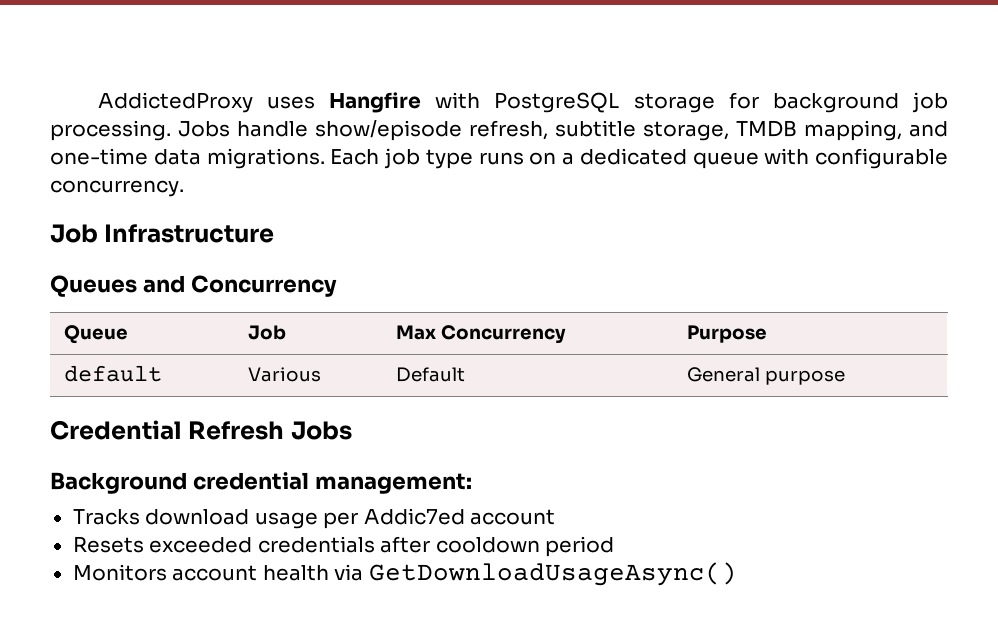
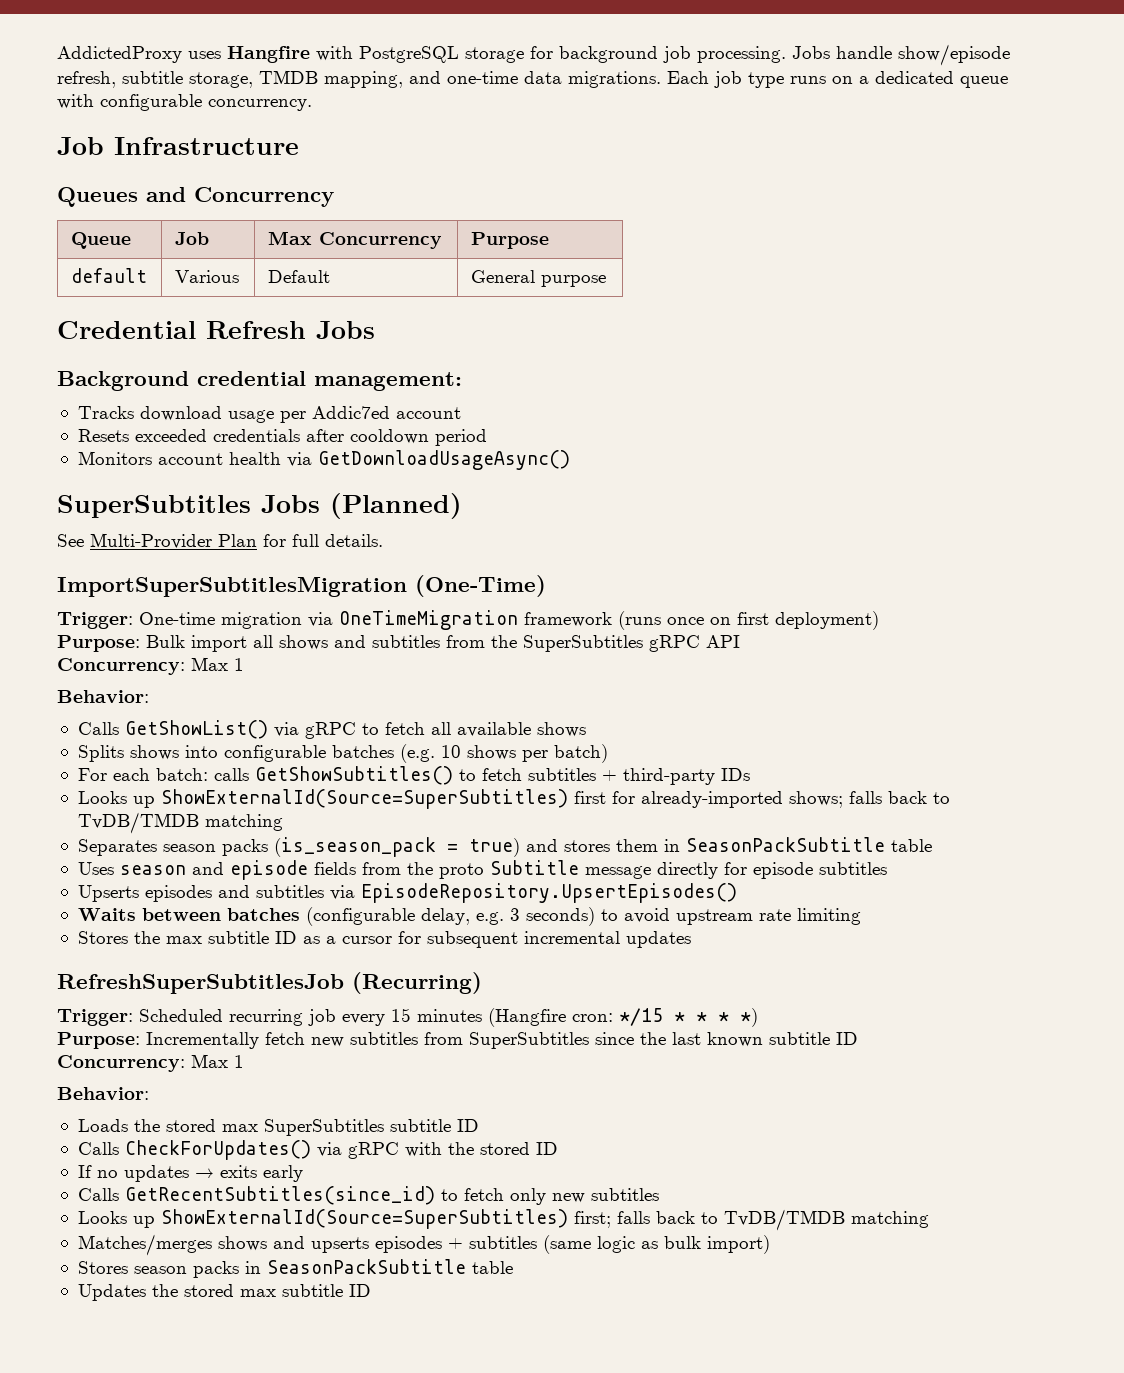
(737, 574) none -> [57,493,462,519] [57,533,383,549] [57,575,546,597] [57,610,879,630] [57,635,740,652] [57,657,244,675] [57,690,149,703] [77,720,586,739] [77,744,608,763] [77,766,750,785] [77,789,950,809] [77,812,283,834] [77,837,932,857] [77,860,887,880] [77,883,737,903] [77,907,861,926] [77,931,691,948] [57,972,482,994] [57,1008,758,1027] [57,1032,858,1049] [57,1054,244,1072] [57,1087,149,1100] [77,1119,479,1136] [77,1140,558,1160] [77,1165,303,1182] [77,1186,659,1205] [77,1209,929,1231] [77,1234,770,1256] [77,1259,513,1278] [77,1284,371,1301] // SuperSubtitles Jobs (Planned) // See Multi-Provider Plan for full details. // ImportSuperSubtitlesMigration (One-Time) // Trigger: One-time migration via OneTimeMigration framework (runs once on first deployment) // Purpose: Bulk import all shows and subtitles from the SuperSubtitles gRPC API // Concurrency: Max 1 // Behavior: // Calls GetShowList() via gRPC to fetch all available shows // Splits shows into configurable batches (e.g. 10 shows per batch) // For each batch: calls GetShowSubtitles() to fetch subtitles + third-party IDs // Looks up ShowExternalId(Source=SuperSubtitles) first for already-imported shows; falls back to TvDB/TMDB matching // Separates season packs (is_season_pack = true) and stores them in SeasonPackSubtitle table // Uses season and episode fields from the proto Subtitle message directly for episode subtitles // Upserts episodes and subtitles via EpisodeRepository.UpsertEpisodes() // Waits between batches (configurable delay, e.g. 3 seconds) to avoid upstream rate limiting // Stores the max subtitle ID as a cursor for subsequent incremental updates // RefreshSuperSubtitlesJob (Recurring) // Trigger: Scheduled recurring job every 15 minutes (Hangfire cron: */15 * * * *) // Purpose: Incrementally fetch new subtitles from SuperSubtitles since the last known subtitle ID // Concurrency: Max 1 // Behavior: // Loads the stored max SuperSubtitles subtitle ID // Calls CheckForUpdates() via gRPC with the stored ID // If no updates → exits early // Calls GetRecentSubtitles(since_id) to fetch only new subtitles // Looks up ShowExternalId(Source=SuperSubtitles) first; falls back to TvDB/TMDB matching // Matches/merges shows and upserts episodes + subtitles (same logic as bulk import) // Stores season packs in SeasonPackSubtitle table // Updates the stored max subtitle ID

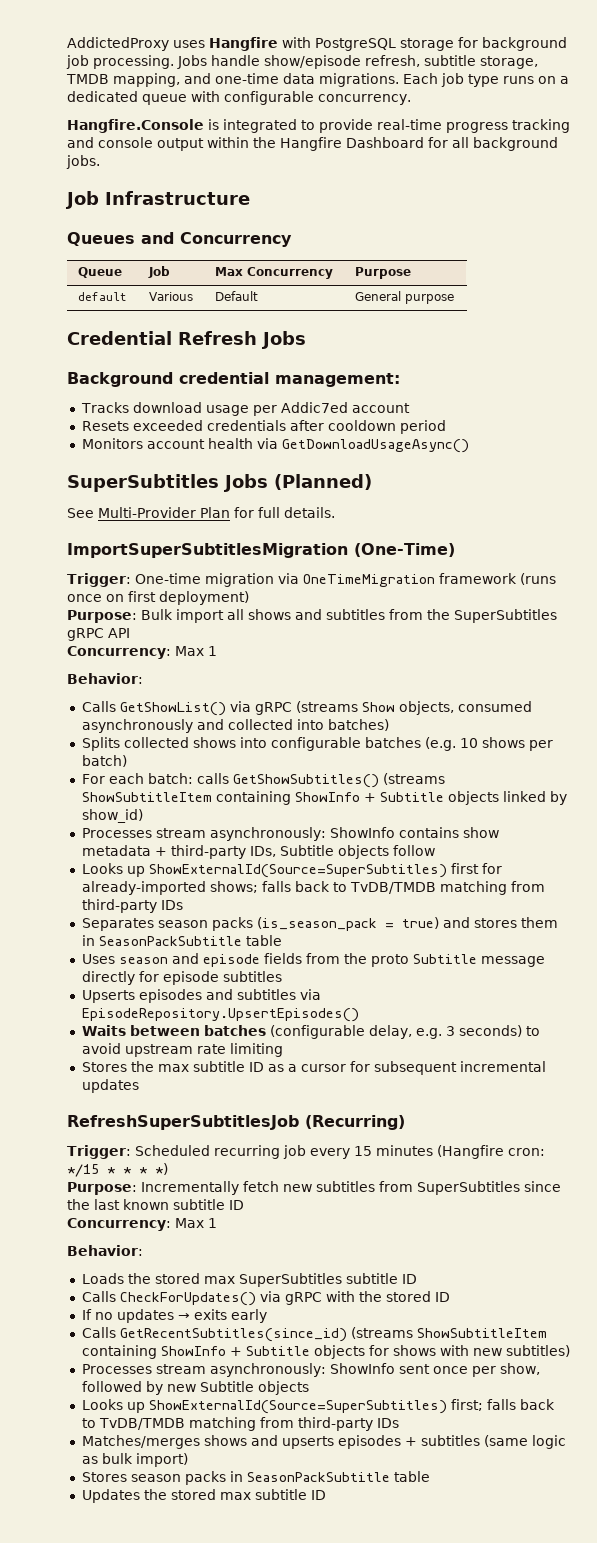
(312, 105) none -> [67,119,570,133] [67,137,558,151] [66,155,100,169] // Hangfire.Console is integrated to provide real-time progress tracking and console output within the Hangfire Dashboard for all background jobs.
[361,722,586,737] to fetch all available shows -> [295,701,532,715] [81,719,389,733] (streams Show objects, consumed asynchronously and collected into batches)
(124, 753) none -> [123,737,189,748] collected
[458,768,750,785] to fetch subtitles + third-party IDs -> [382,773,445,785] [81,791,567,805] [81,809,143,823] [81,827,499,841] [81,845,435,859] (streams ShowSubtitleItem containing ShowInfo + Subtitle objects linked by show_id) // Processes stream asynchronously: ShowInfo contains show metadata + third-party IDs, Subtitle objects follow
(283, 822) none -> [510,881,545,892] [81,899,183,913] from third-party IDs
[440,1188,659,1205] to fetch only new subtitles -> [350,1327,547,1339] [81,1345,570,1359] [81,1363,540,1377] [81,1381,309,1395] (streams ShowSubtitleItem containing ShowInfo + Subtitle objects for shows with new subtitles) // Processes stream asynchronously: ShowInfo sent once per show, followed by new Subtitle objects
(929, 1219) none -> [259,1417,399,1431] from third-party IDs

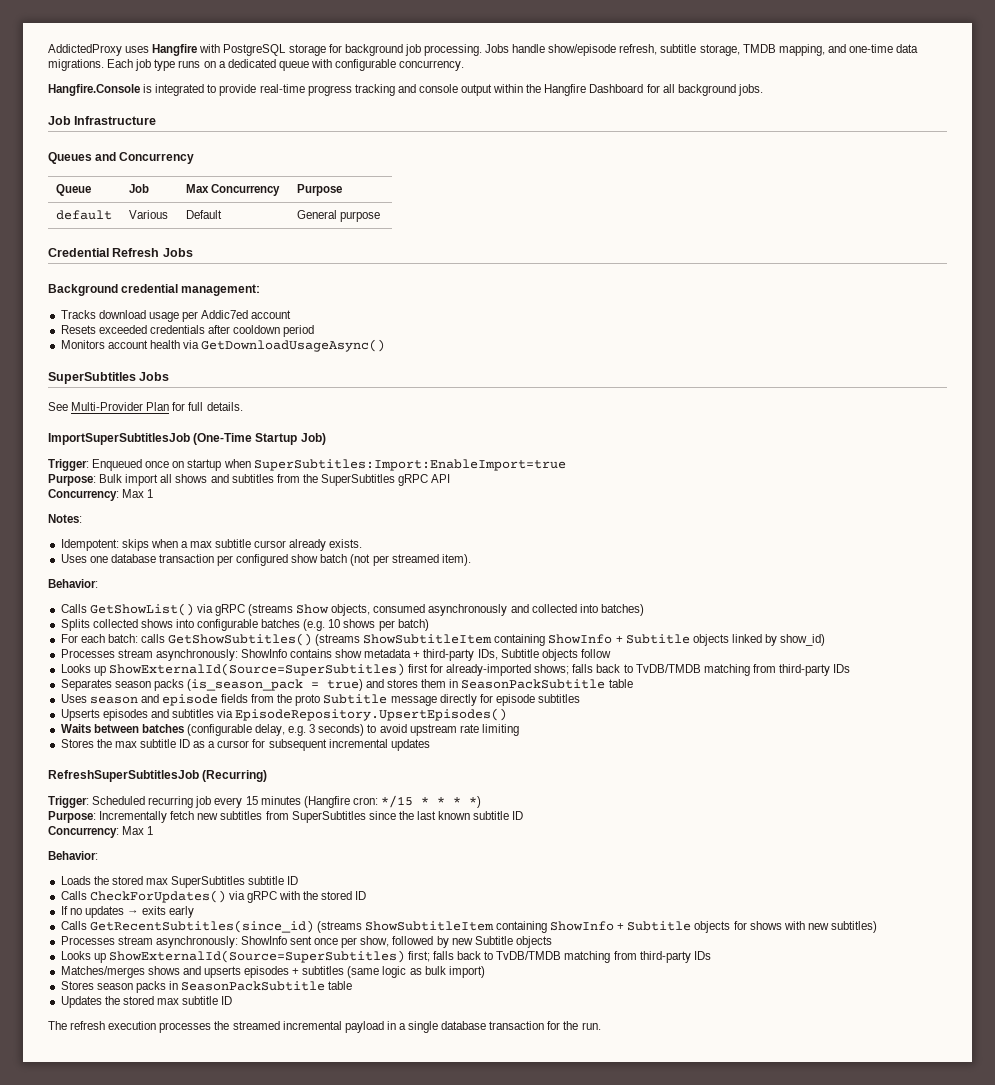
[274,474,372,490] (Planned) -> (170, 376) none
[67,543,455,558] [67,573,556,587] [67,591,249,605] ImportSuperSubtitlesMigration (One-Time) // Trigger: One-time migration via OneTimeMigration framework (runs once on first deployment) -> [48,433,326,445] [48,459,566,471] ImportSuperSubtitlesJob (One-Time Startup Job) // Trigger: Enqueued once on startup when SuperSubtitles:Import:EnableImport=true
(217, 651) none -> [48,514,82,523] [60,539,363,551] [60,554,471,566] // Notes: // Idempotent: skips when a max subtitle cursor already exists. // Uses one database transaction per configured show batch (not per streamed item).
(326, 1495) none -> [48,1021,601,1033] // The refresh execution processes the streamed incremental payload in a single database transaction for the run.

